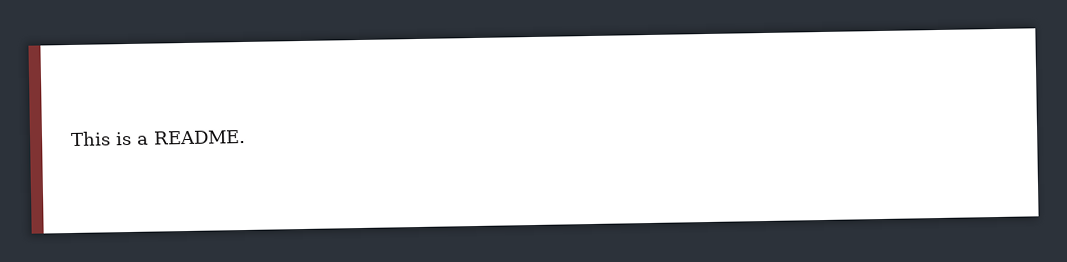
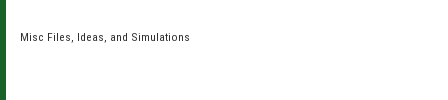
[70,129,246,146] This is a README. -> [20,33,191,43] Misc Files, Ideas, and Simulations

